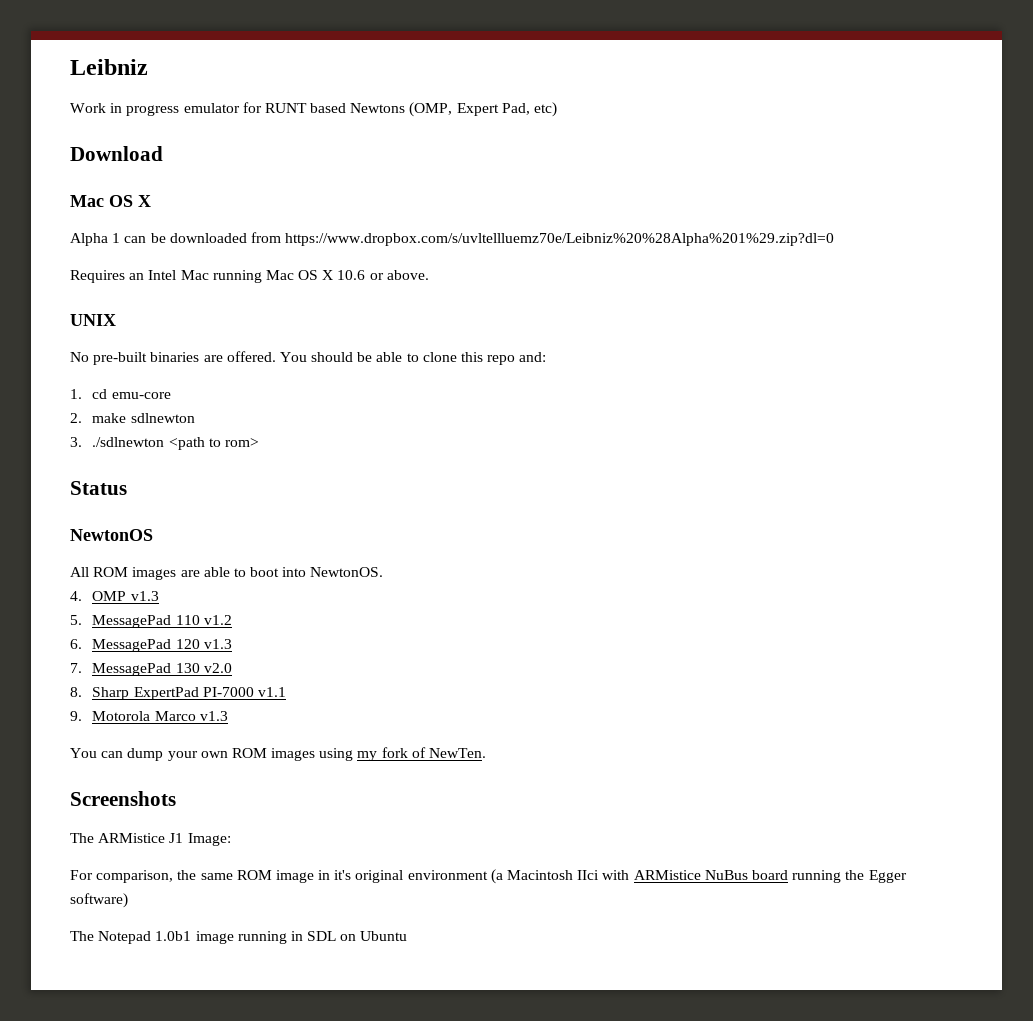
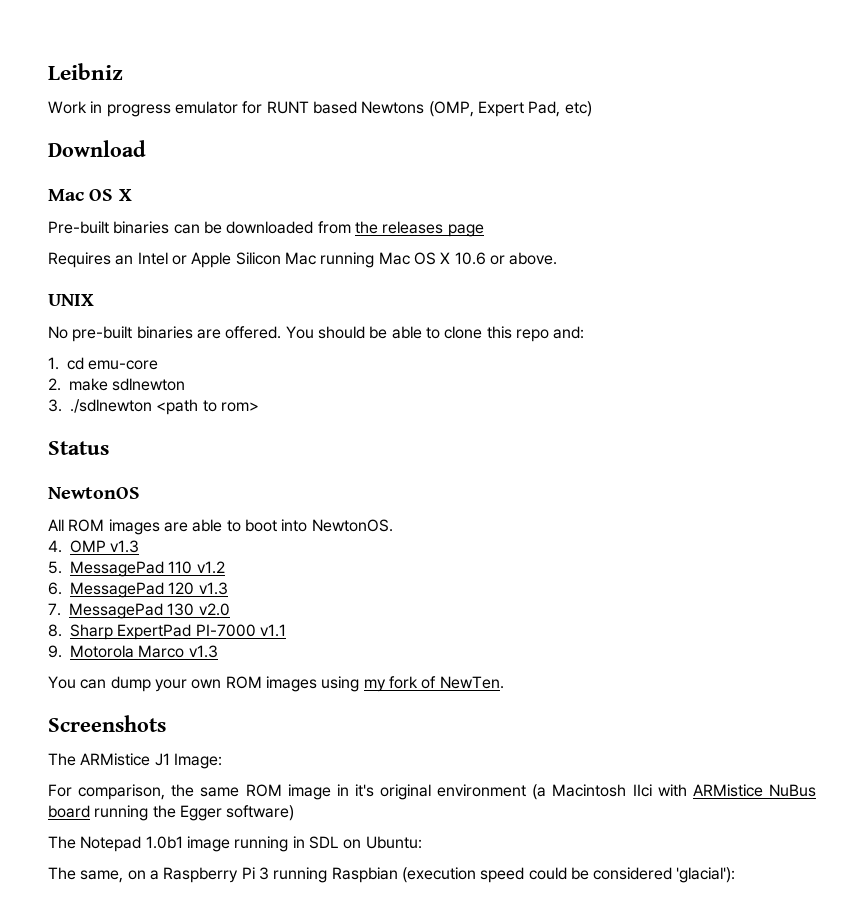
[70,233,121,246] Alpha 1 -> [48,221,170,234] Pre-built binaries
[285,233,835,246] https://www.dropbox.com/s/uvltellluemz70e/Leibniz%20%28Alpha%201%29.zip?dl=0 -> [354,221,484,237] the releases page
(177, 275) none -> [171,252,281,268] or Apple Silicon
[360,931,408,941] Ubuntu -> [365,836,422,849] [48,867,736,883] Ubuntu: // The same, on a Raspberry Pi 3 running Raspbian (execution speed could be considered 'glacial'):

